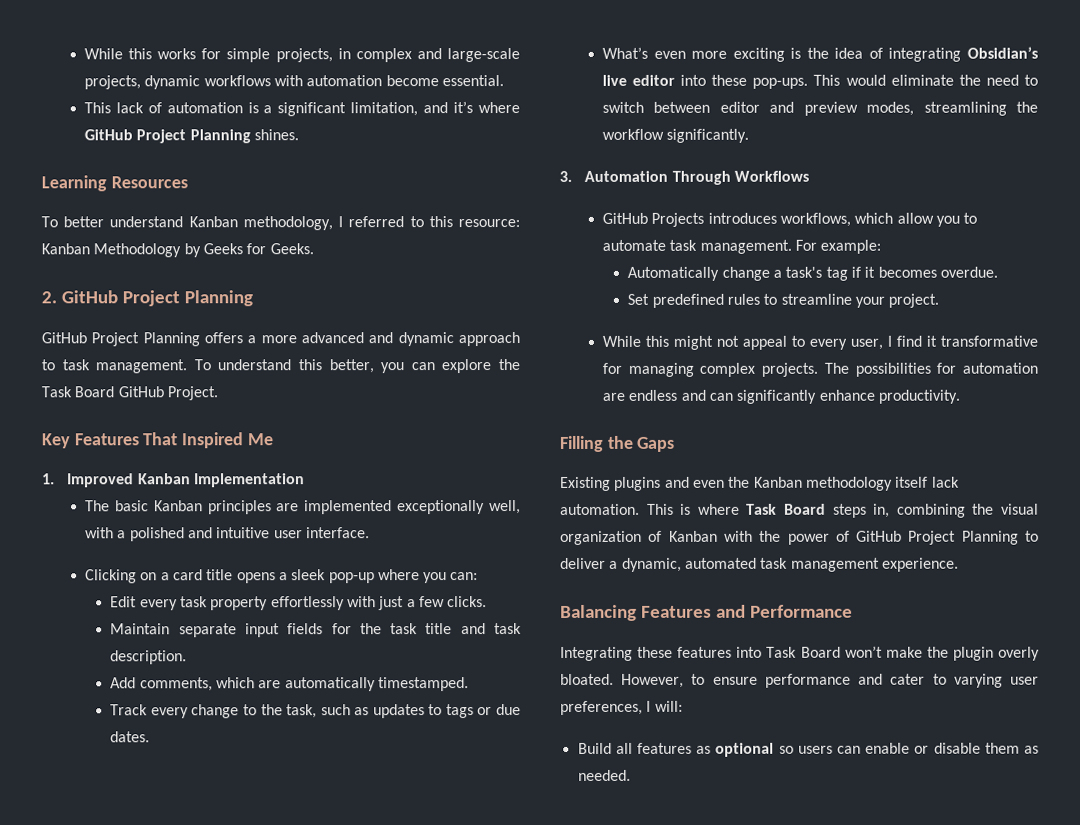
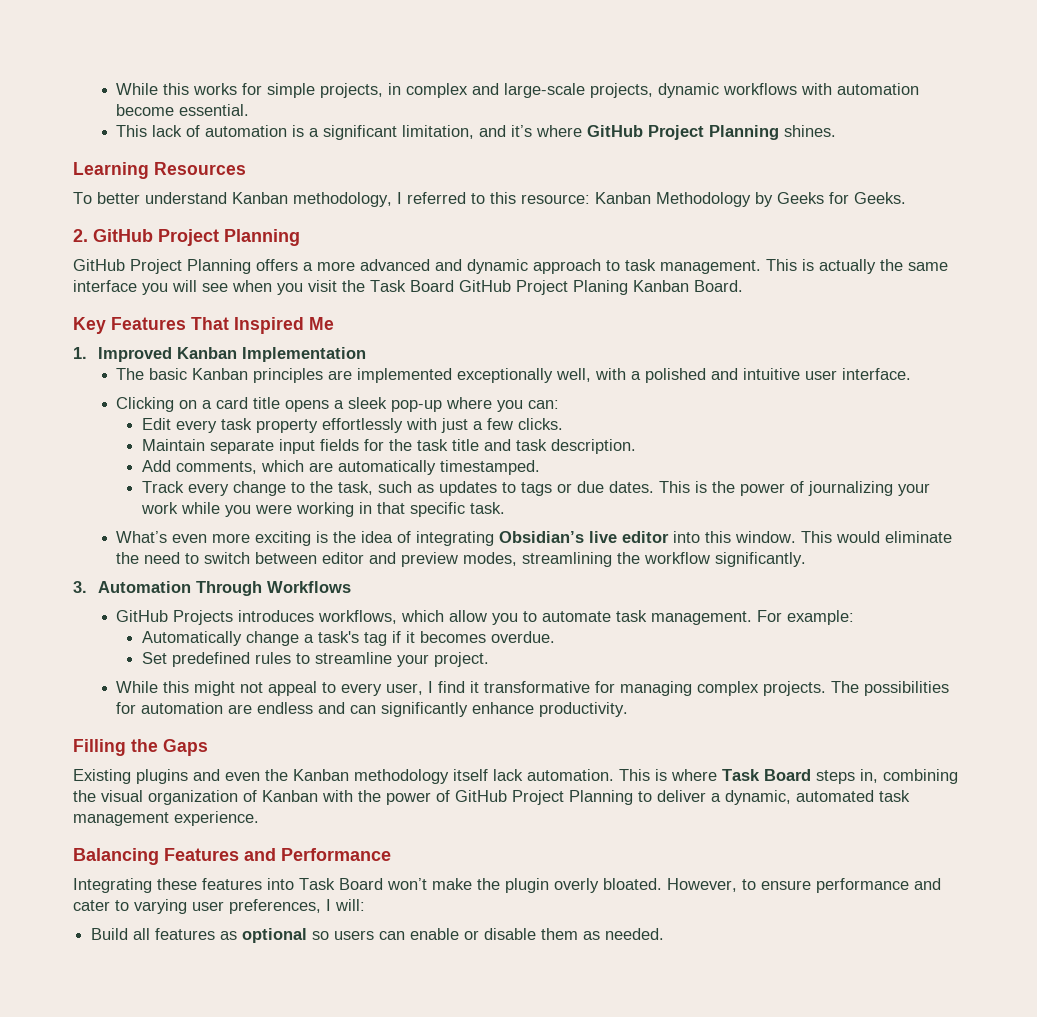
[193,359,521,374] [41,386,218,401] To understand this better, you can explore the Task Board GitHub Project. -> [766,259,948,274] [73,280,743,295] This is actually the same interface you will see when you visit the Task Board GitHub Project Planing Kanban Board.
(151, 737) none -> [658,481,930,496] [140,502,505,517] This is the power of journalizing your work while you were working in that specific task.
[711,74,809,89] these pop-ups. -> [705,531,797,543] this window.

